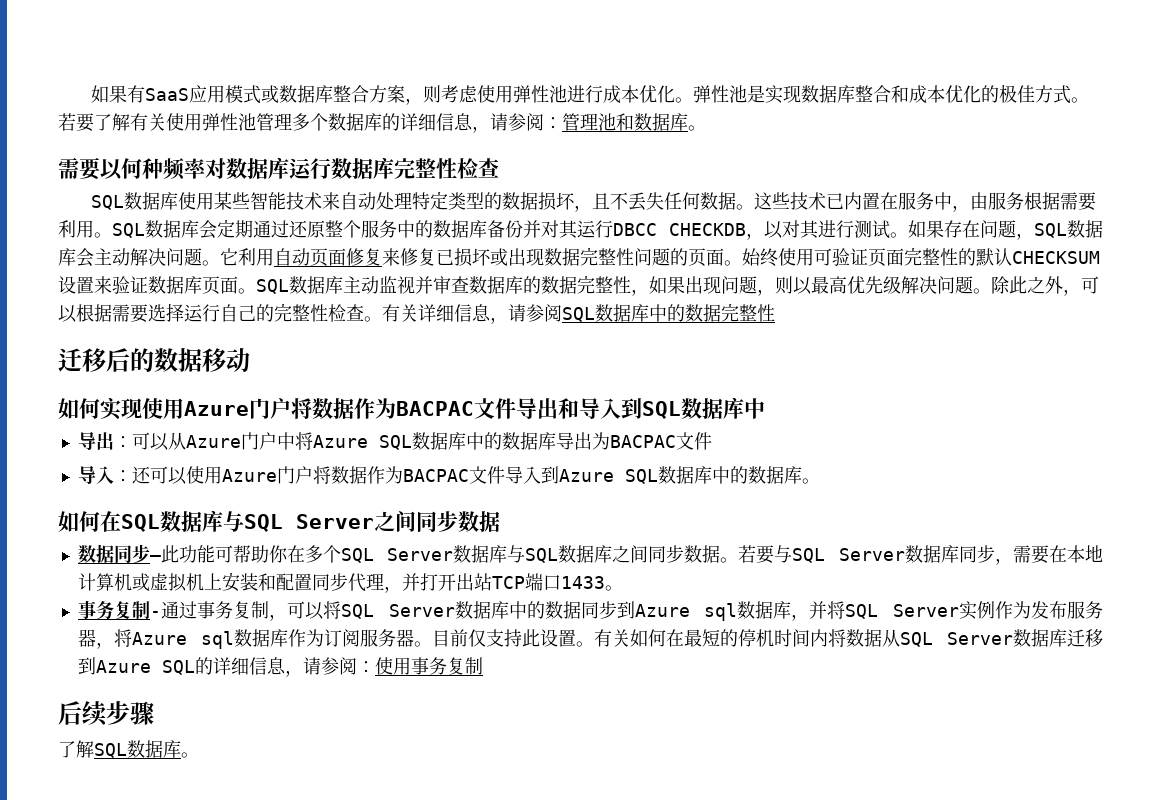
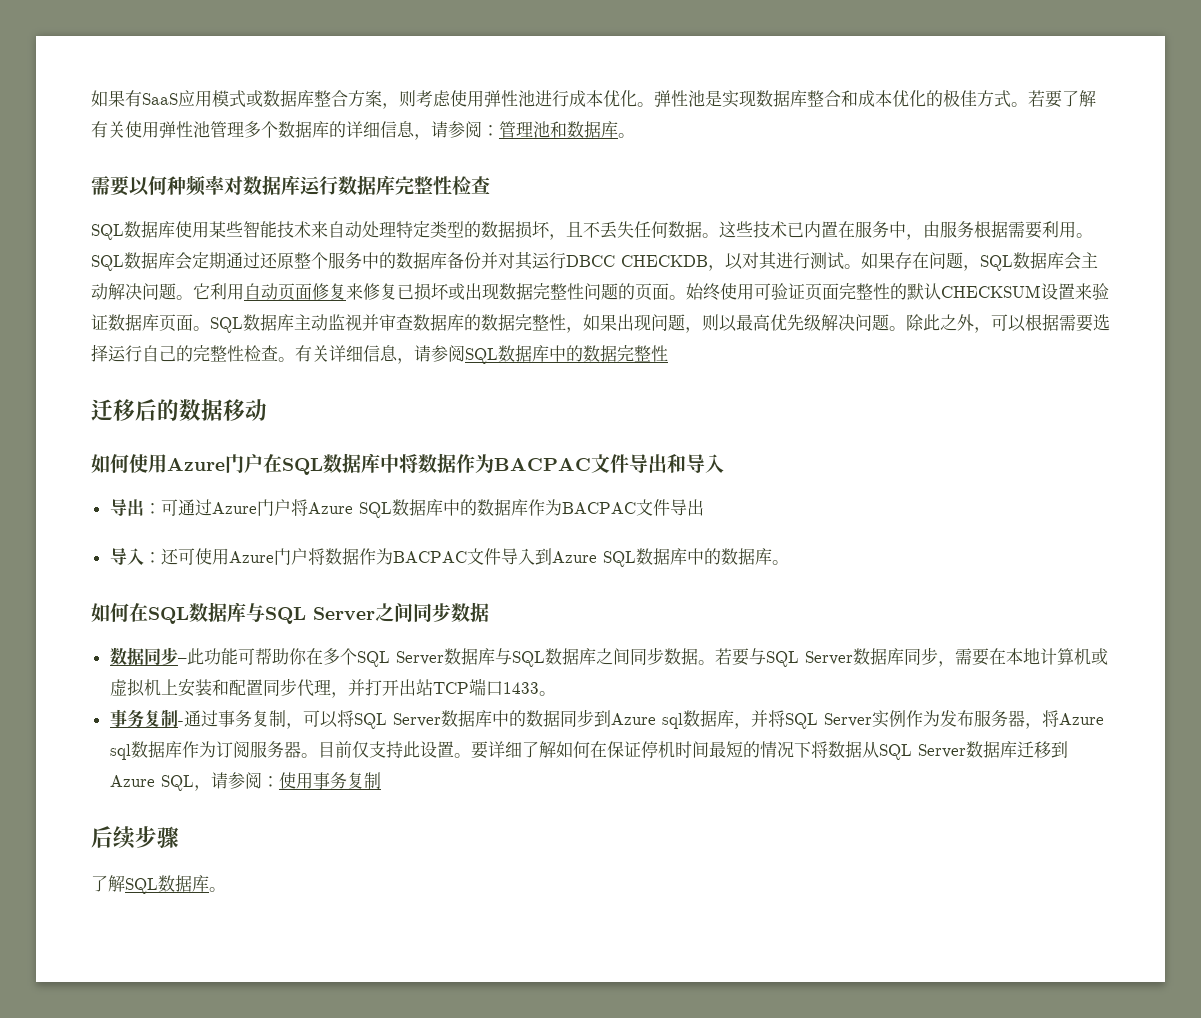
[100,398,291,420] 实现使用Azure门户 -> [129,453,399,475] 使用Azure门户在SQL数据库中
[621,397,765,419] 到SQL数据库中 -> (724, 463) none
[149,432,295,451] 以从Azure门户中 -> [177,499,291,516] 通过Azure门户
[555,432,712,450] 导出为BACPAC文件 -> [527,499,704,516] 作为BACPAC文件导出
[167,467,187,485] 以 -> (195, 556) none
[593,629,828,647] 有关如何在最短的停机时间内 -> [470,741,811,759] 要详细了解如何在保证停机时间最短的情况下
[194,657,286,675] 的详细信息 -> (194, 783) none

